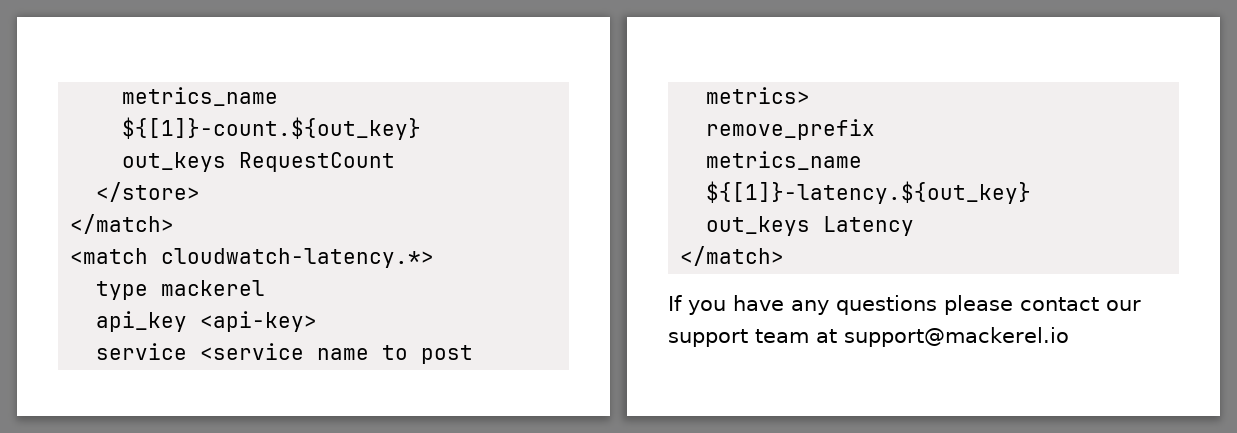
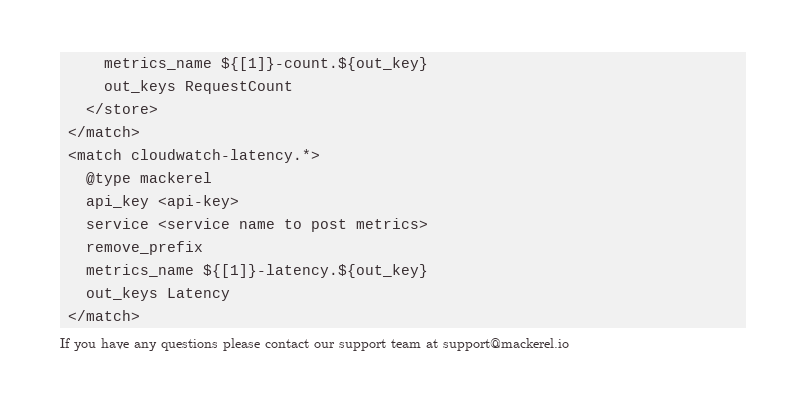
[96,281,149,300] type -> [86,172,132,186] @type

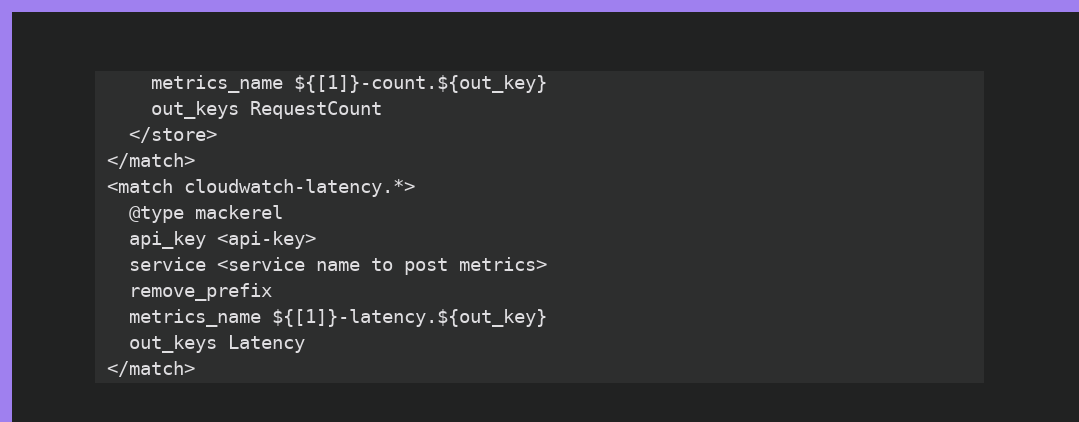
[60,338,569,351] // If you have any questions please contact our support team at support@mackerel.io -> (195, 369) none

